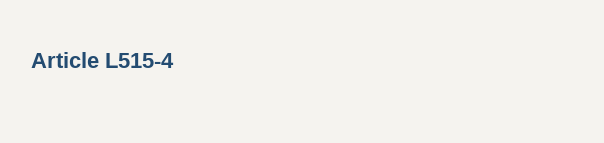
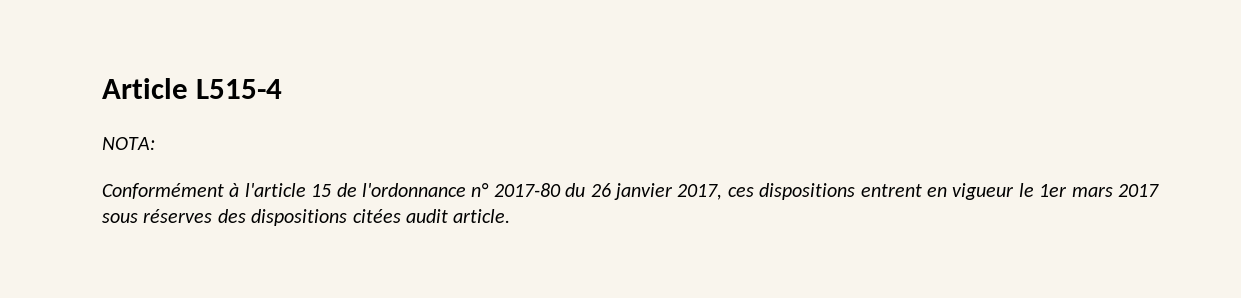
(174, 60) none -> [102,137,155,150] [102,183,1159,200] [102,209,511,226] // NOTA: // Conformément à l'article 15 de l'ordonnance n° 2017-80 du 26 janvier 2017, ces dispositions entrent en vigueur le 1er mars 2017 sous réserves des dispositions citées audit article.

